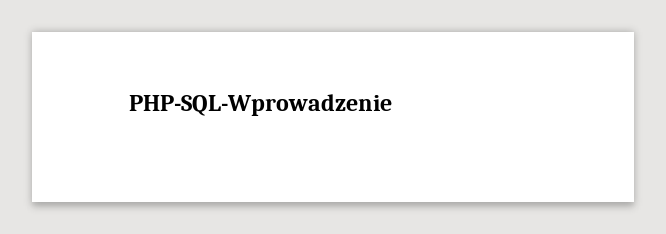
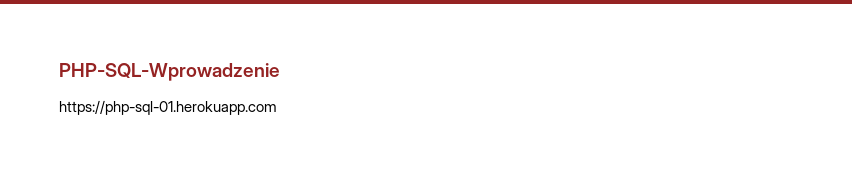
(392, 105) none -> [59,100,277,115] // https://php-sql-01.herokuapp.com

